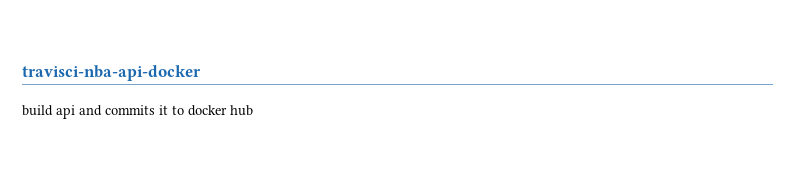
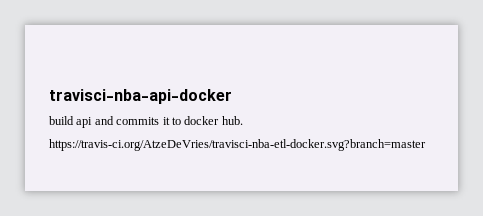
[230,105,253,116] hub -> [221,116,243,125] [49,139,426,151] hub. // https://travis-ci.org/AtzeDeVries/travisci-nba-etl-docker.svg?branch=master

